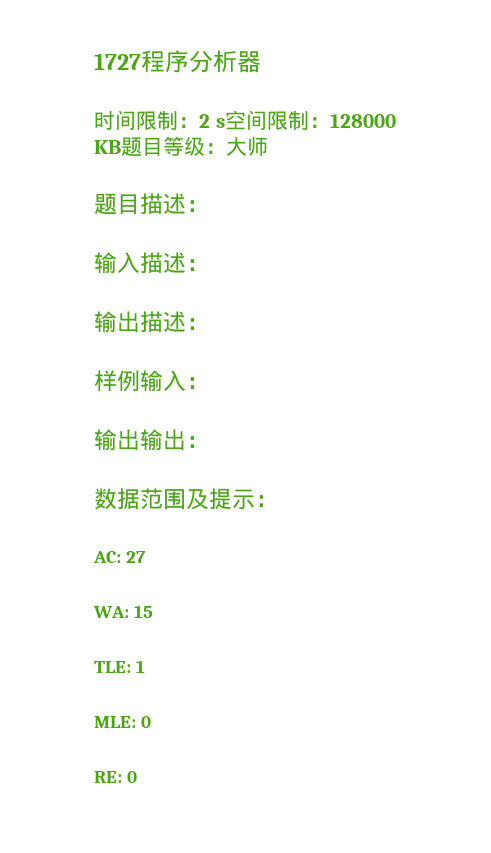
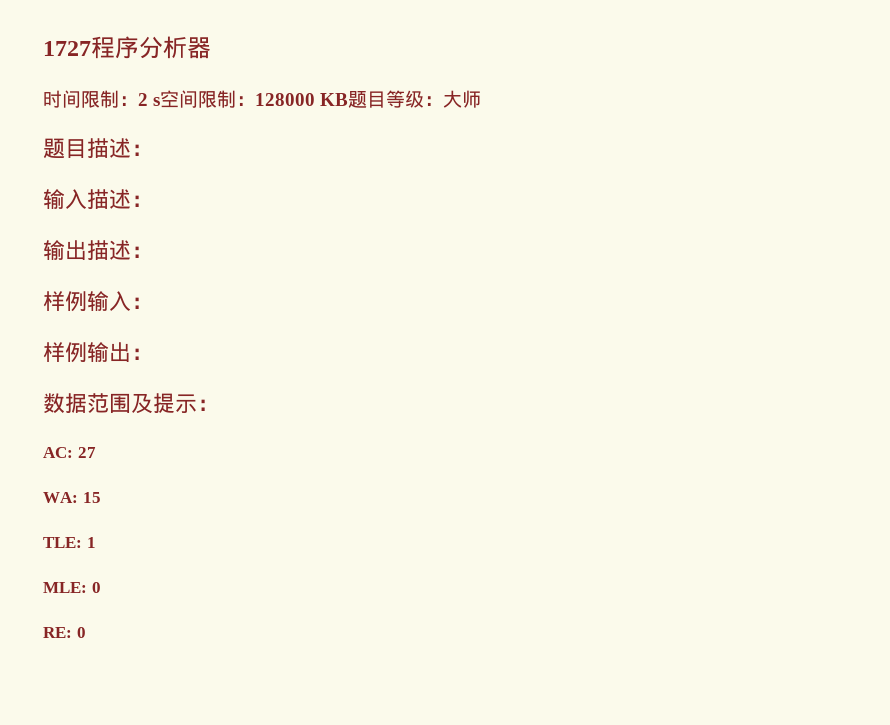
[94,429,140,451] 输出 -> [43,342,87,363] 样例

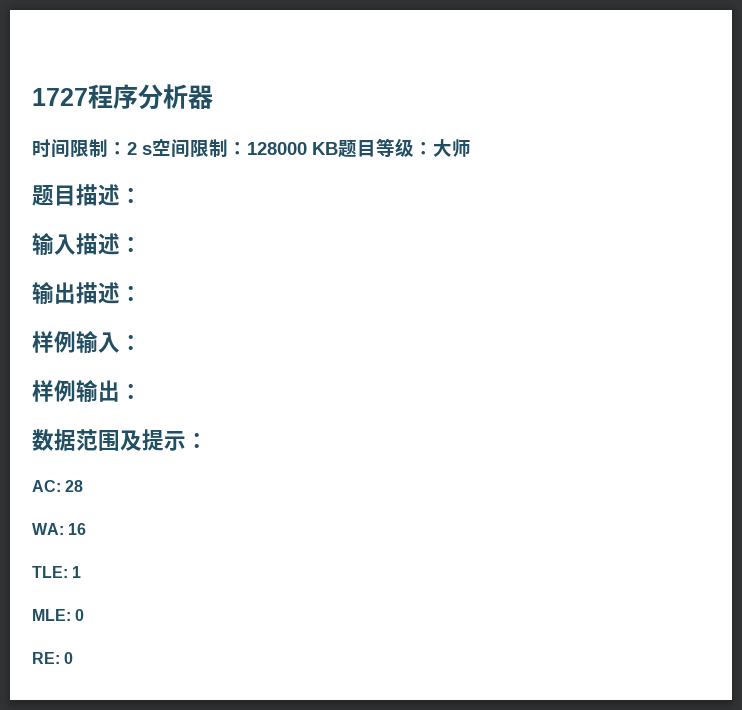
[77,447,96,458] 27 -> [65,480,84,492] 28
[82,492,101,503] 15 -> [68,523,87,535] 16

